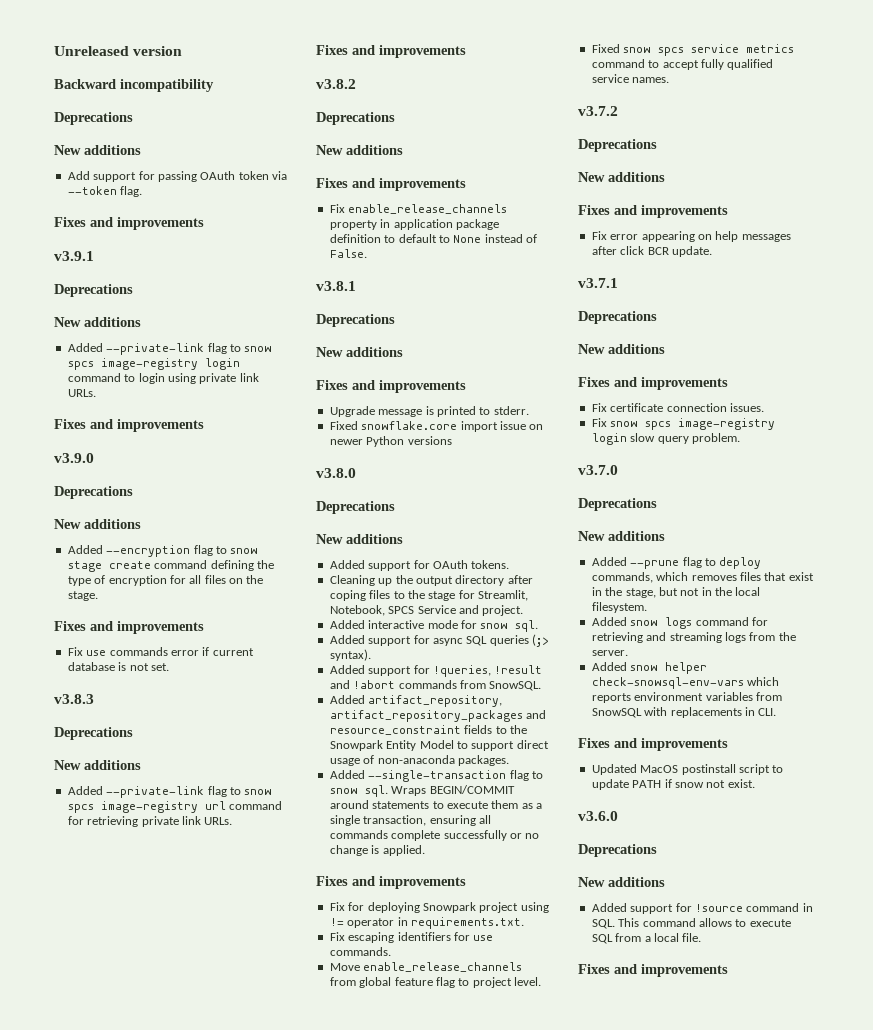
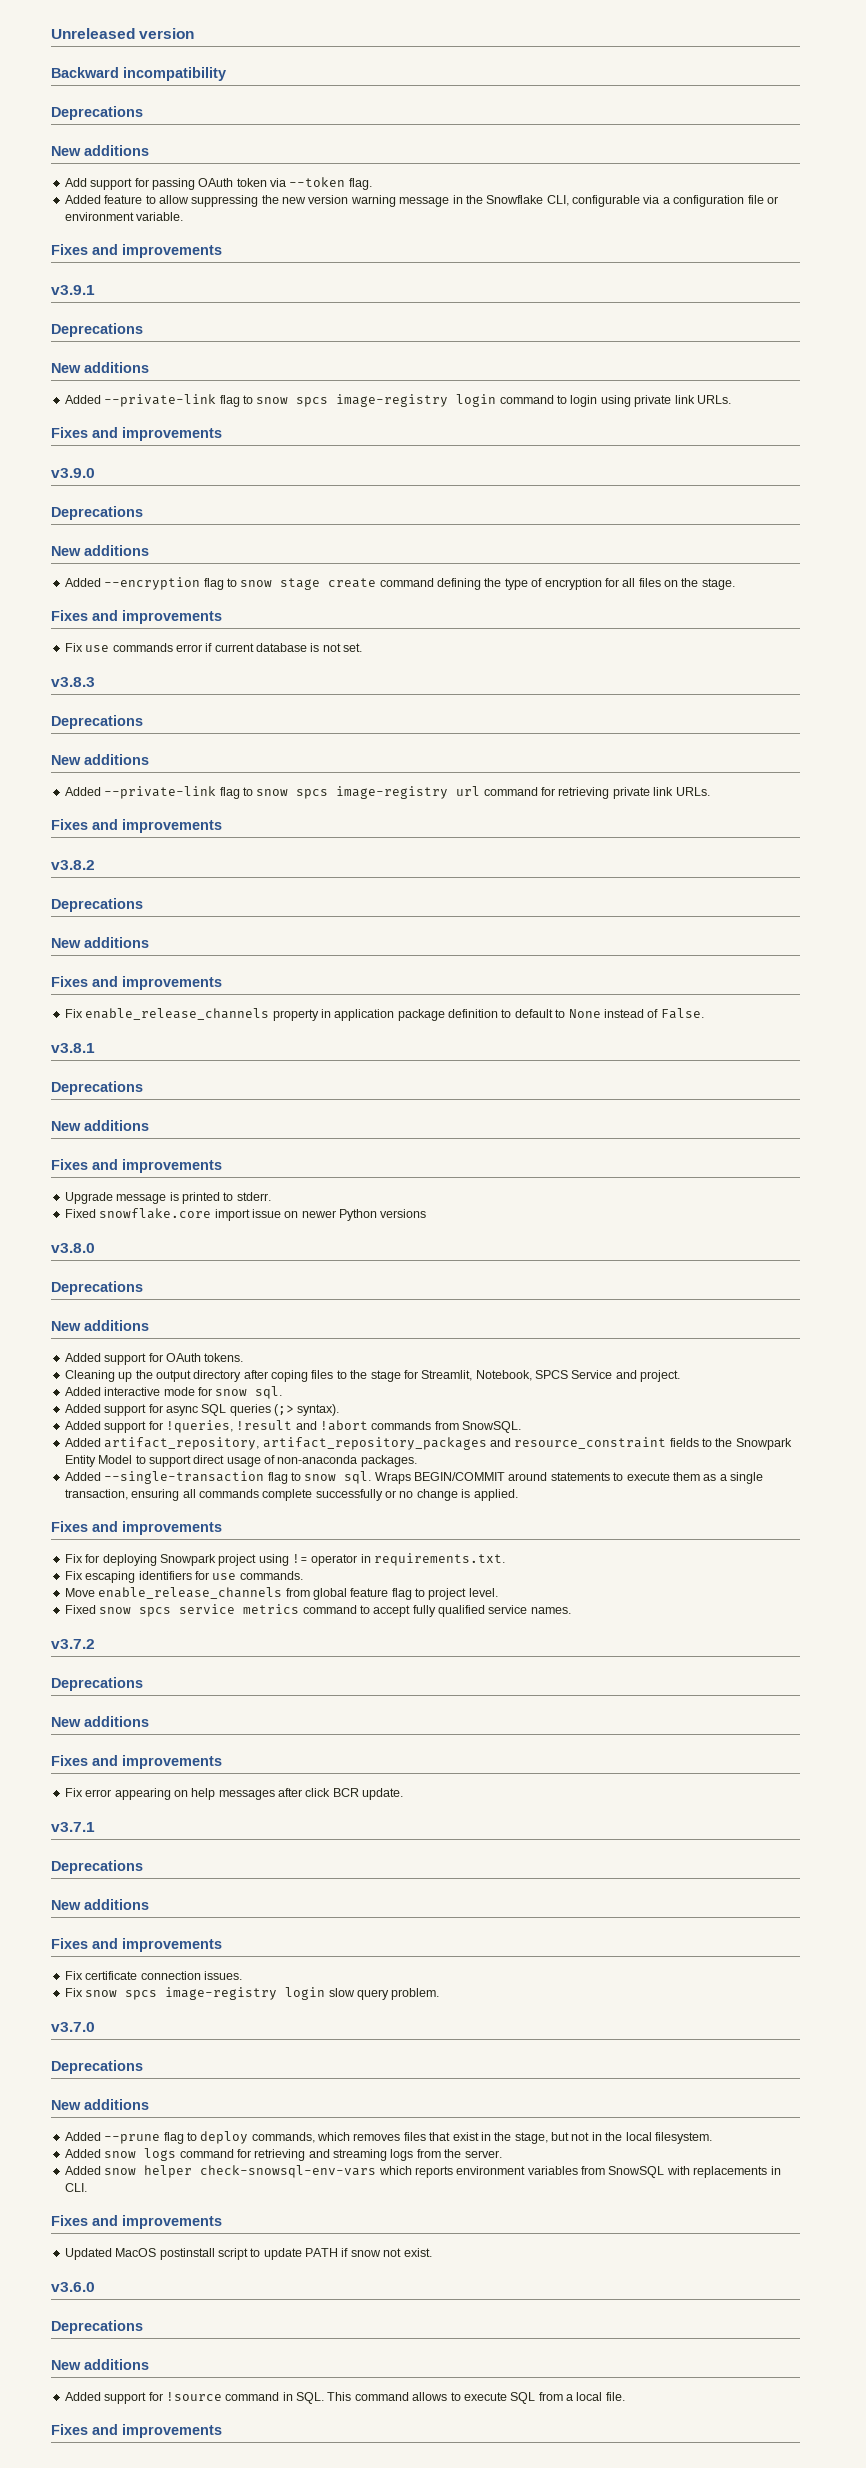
(143, 191) none -> [64,195,778,207] [64,212,184,221] // Added feature to allow suppressing the new version warning message in the Snowflake CLI, configurable via a configuration file or environment variable.

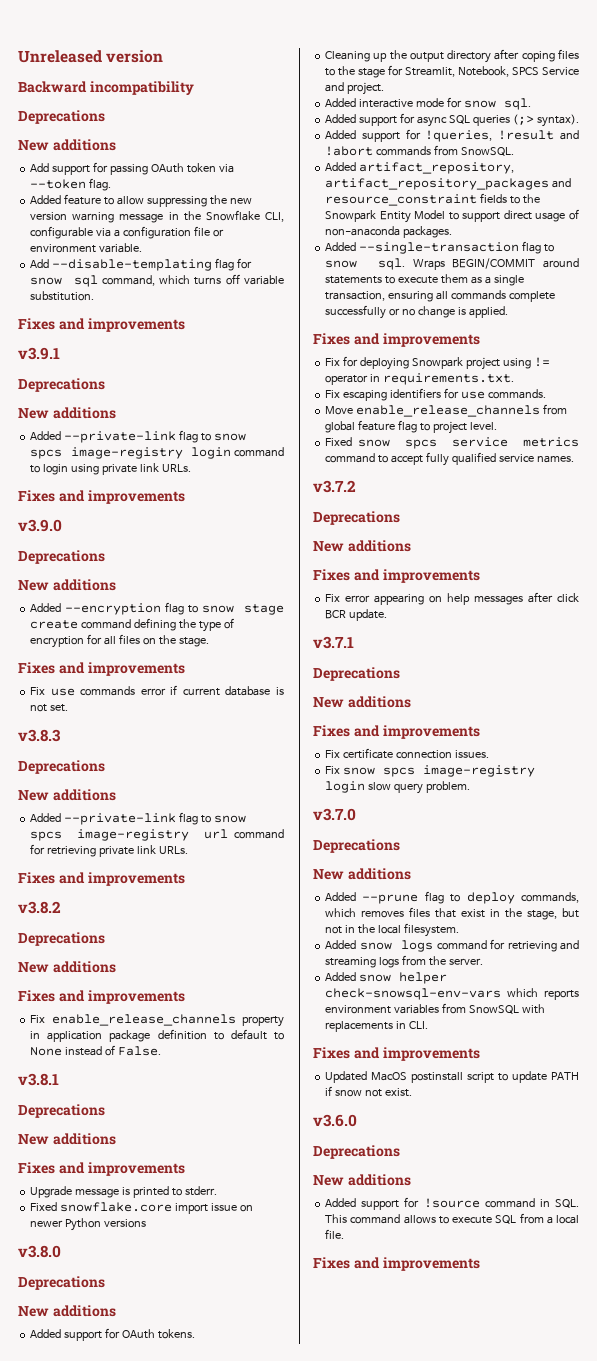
(184, 216) none -> [30,258,253,271] [30,274,285,287] [30,291,95,301] // Add --disable-templating flag for snow sql command, which turns off variable substitution.

